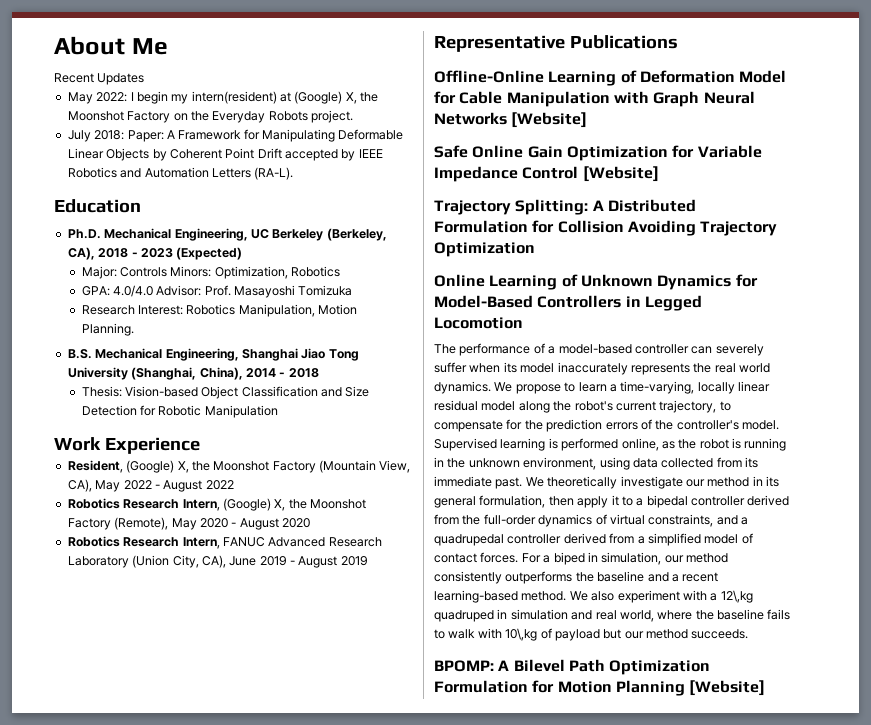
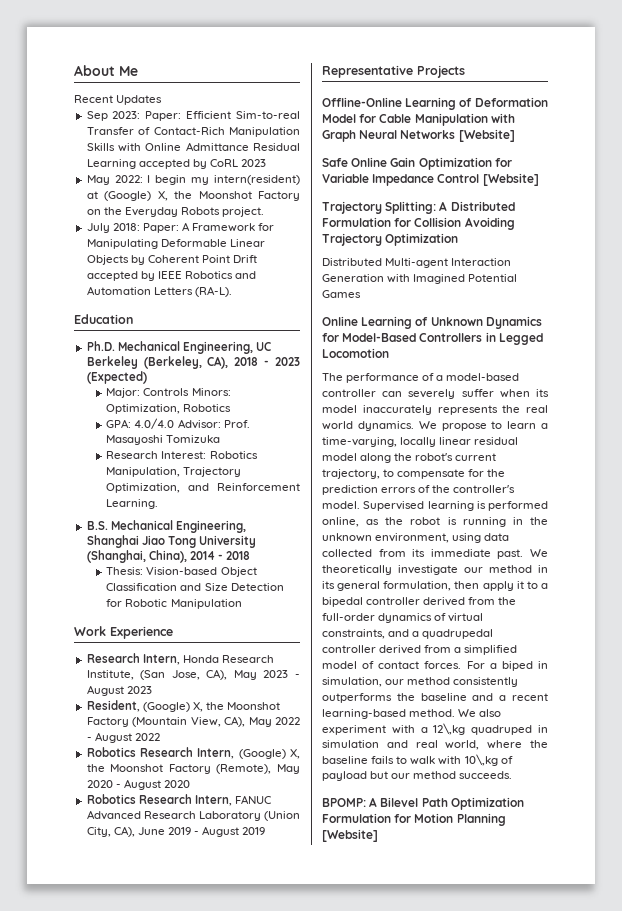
(145, 79) none -> [86,111,300,121] [86,127,300,137] [86,142,300,152] [86,159,267,169] // Sep 2023: Paper: Efficient Sim-to-real Transfer of Contact-Rich Manipulation Skills with Online Admittance Residual Learning accepted by CoRL 2023
[318,304,358,315] [81,323,134,336] Motion Planning. -> [183,467,242,477] [106,483,300,493] [106,499,159,509] Trajectory Optimization, and Reinforcement Learning.
(200, 445) none -> [86,653,274,665] [86,669,300,680] [86,685,152,696] // Research Intern, Honda Research Institute, (San Jose, CA), May 2023 - August 2023
[569,35,678,49] Publications -> [417,65,465,78] Projects
(535, 249) none -> [322,258,512,268] [322,274,518,284] [322,290,361,298] // Distributed Multi-agent Interaction Generation with Imagined Potential Games

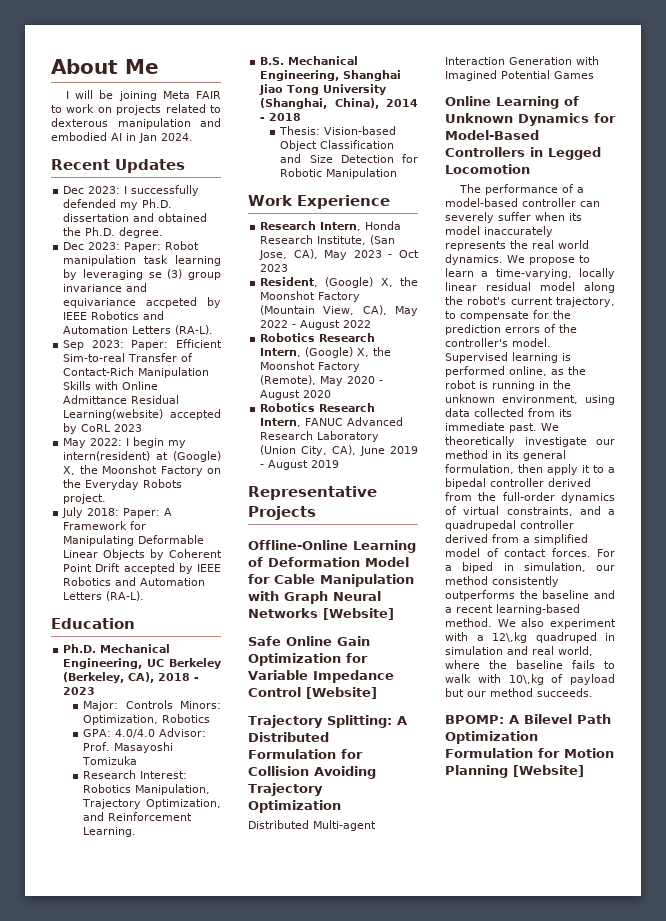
[74,95,163,105] Recent Updates -> [65,90,222,101] [51,104,222,115] [51,118,221,129] [51,132,193,143] [51,159,185,173] [63,185,200,196] [63,199,173,210] [63,213,208,222] [63,227,164,238] [63,241,200,252] [63,255,221,266] [63,269,221,280] [63,283,148,292] [63,297,221,308] [63,311,165,320] [63,325,214,335] I will be joining Meta FAIR to work on projects related to dexterous manipulation and embodied AI in Jan 2024. // Recent Updates // Dec 2023: I successfully defended my Ph.D. dissertation and obtained the Ph.D. degree. // Dec 2023: Paper: Robot manipulation task learning by leveraging se (3) group invariance and equivariance accpeted by IEEE Robotics and Automation Letters (RA-L).
[86,159,136,169] Learning -> [63,409,164,420] Learning(website)
[86,371,147,384] (Expected) -> (96, 691) none
[86,685,124,696] August -> [399,250,419,258] Oct

